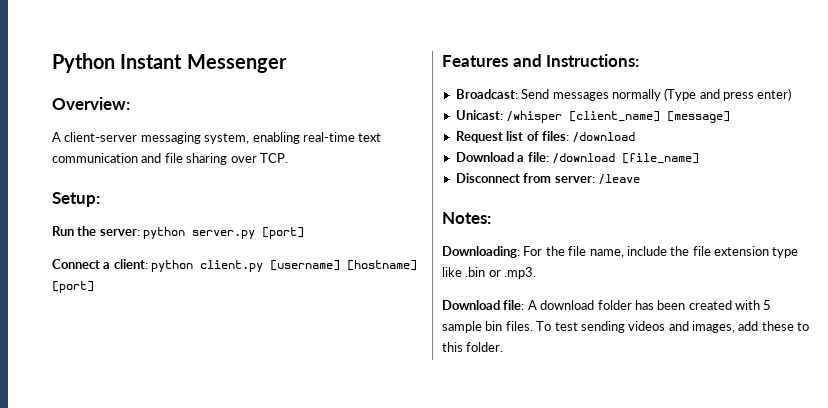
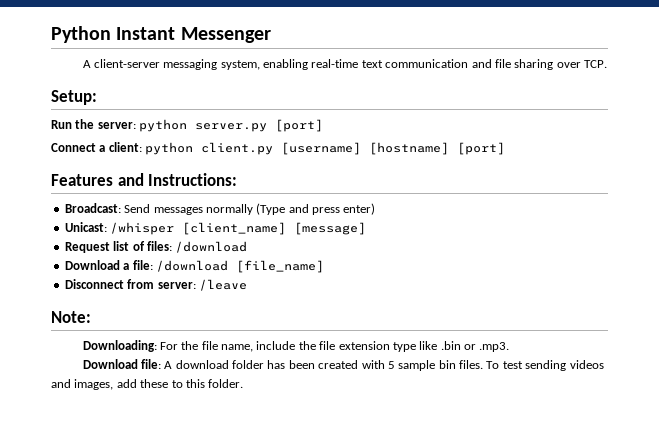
[52,97,130,110] // Overview: -> (271, 35) none
[442,212,491,224] Notes: -> [51,311,91,323] Note:

